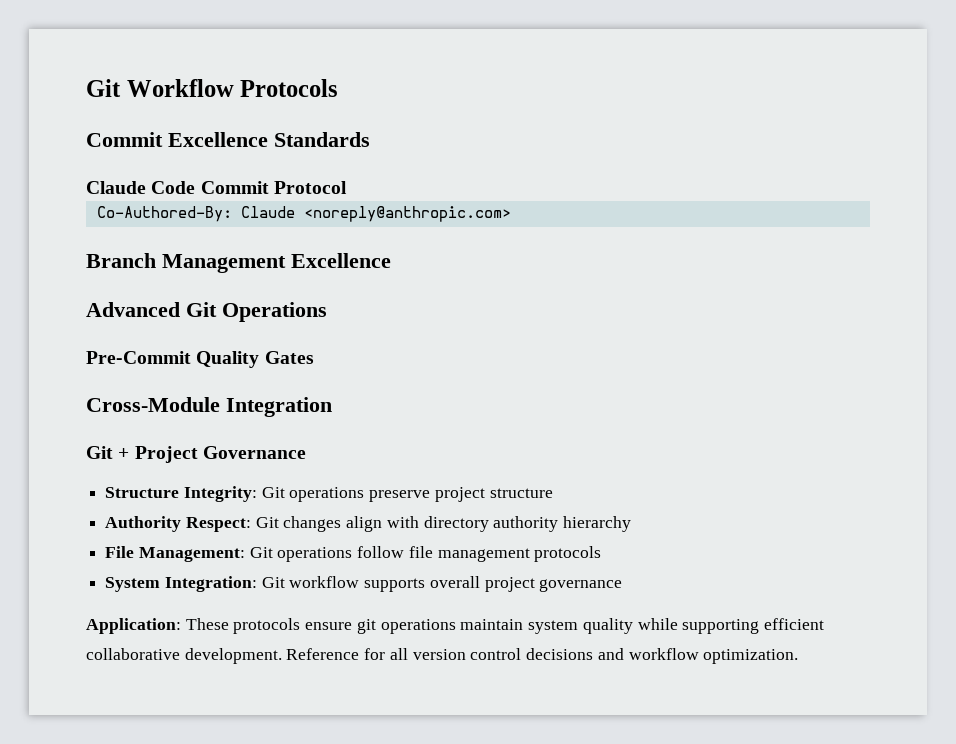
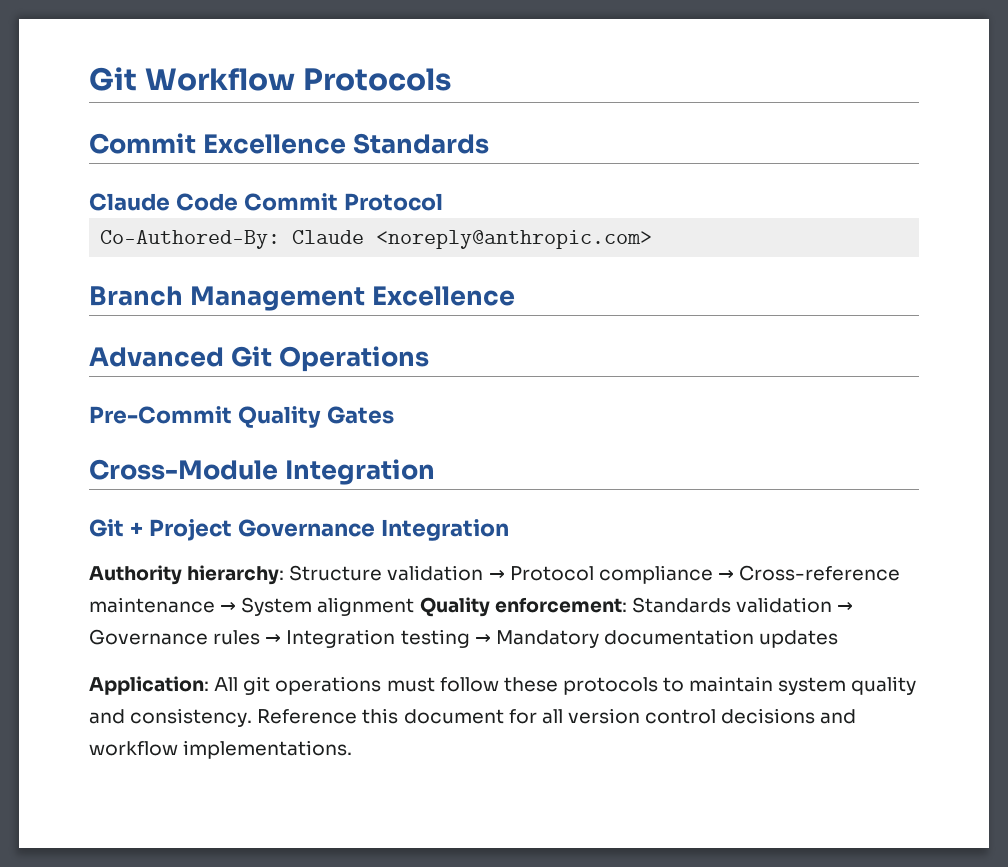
[105,486,553,502] [105,516,632,532] [105,546,602,562] [105,576,623,592] [86,618,824,634] [86,648,360,664] // Structure Integrity: Git operations preserve project structure // Authority Respect: Git changes align with directory authority hierarchy // File Management: Git operations follow file management protocols // System Integration: Git workflow supports overall project governance // Application: These protocols ensure git operations maintain system quality while supporting efficient collaborative development. Reference -> [380,519,509,541] [89,565,901,585] [89,597,854,617] [89,629,839,648] [89,676,917,695] [89,708,504,727] Integration // Authority hierarchy: Structure validation → Protocol compliance → Cross-reference maintenance → System alignment Quality enforcement: Standards validation → Governance rules → Integration testing → Mandatory documentation updates // Application: All git operations must follow these protocols to maintain system quality and consistency. Reference this document
[703,649,799,664] optimization. -> [183,740,353,759] implementations.

